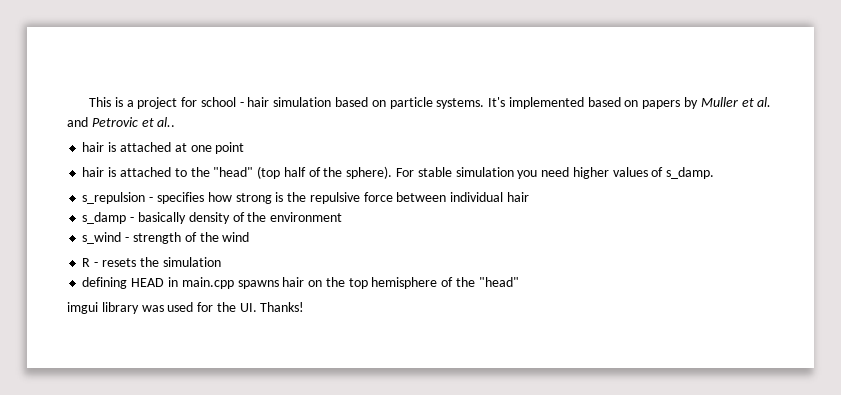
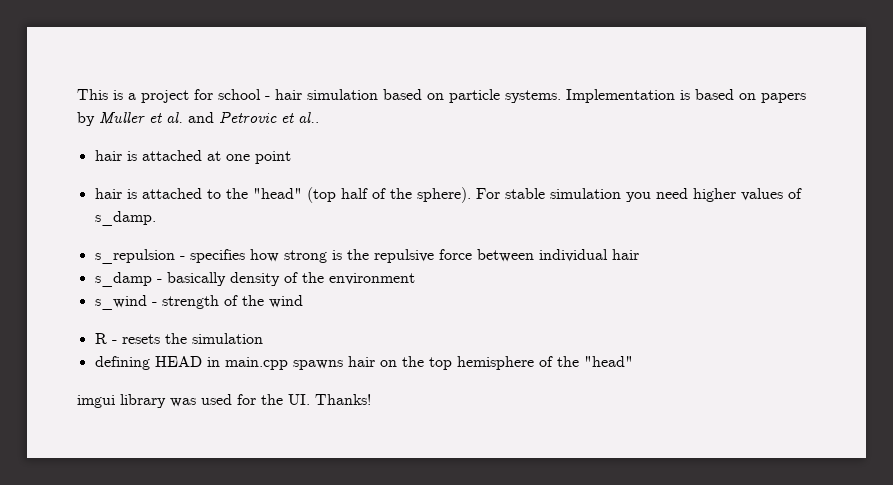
[488,97,584,109] It's implemented -> [566,89,690,103] Implementation is

